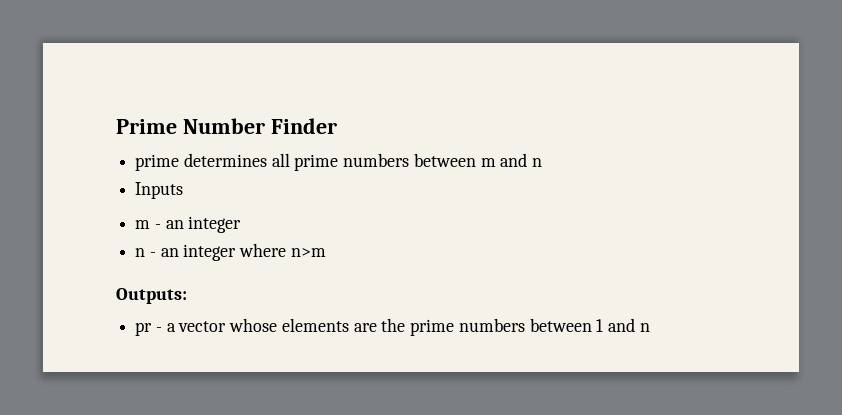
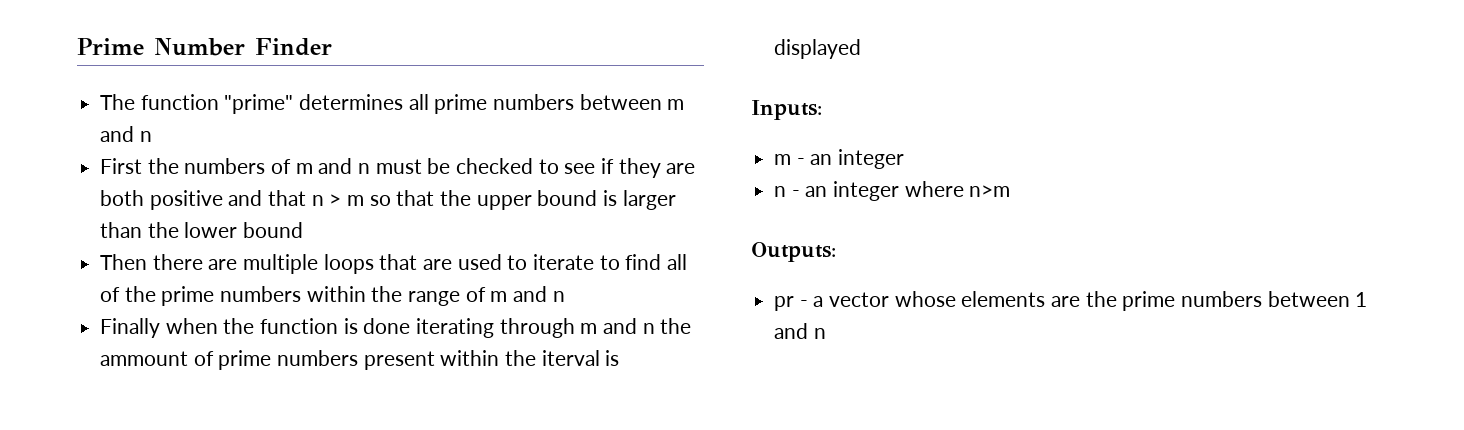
[135,154,180,171] prime -> [100,94,294,114] The function "prime"
[135,182,184,199] Inputs -> [100,158,696,178] [100,190,676,210] [100,222,304,238] [100,254,688,274] [100,286,565,306] [100,318,692,338] [100,350,620,370] [774,39,862,59] [751,100,822,120] First the numbers of m and n must be checked to see if they are both positive and that n > m so that the upper bound is larger than the lower bound // Then there are multiple loops that are used to iterate to find all of the prime numbers within the range of m and n // Finally when the function is done iterating through m and n the ammount of prime numbers present within the iterval is displayed // Inputs:

